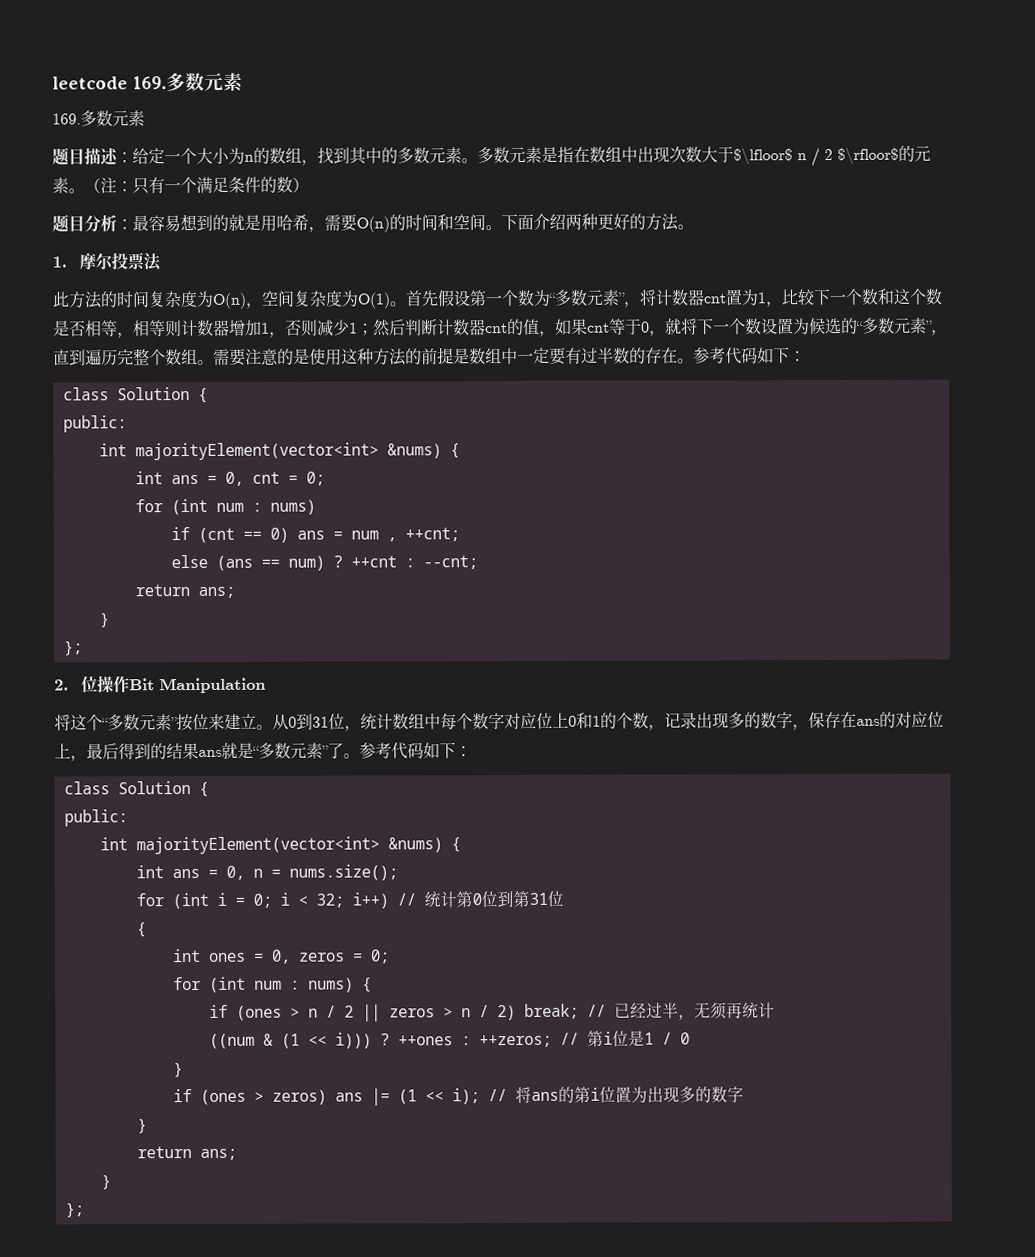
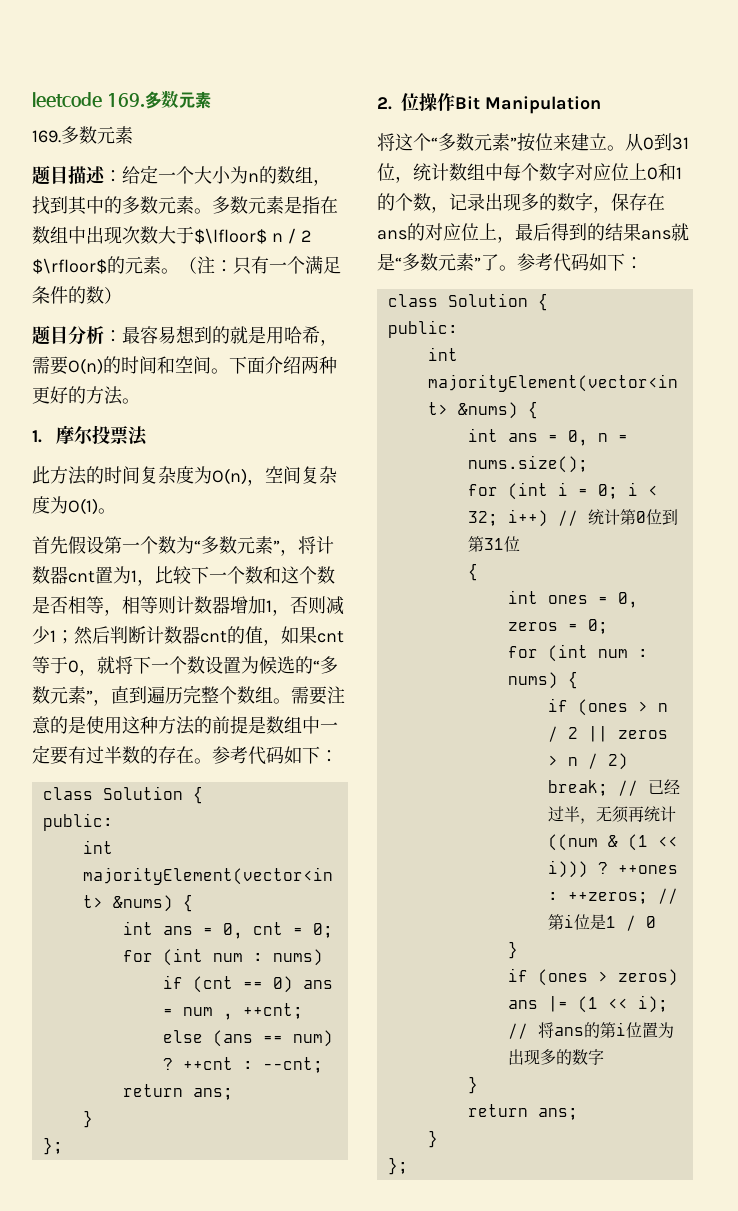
(406, 304) none -> (116, 511) //

